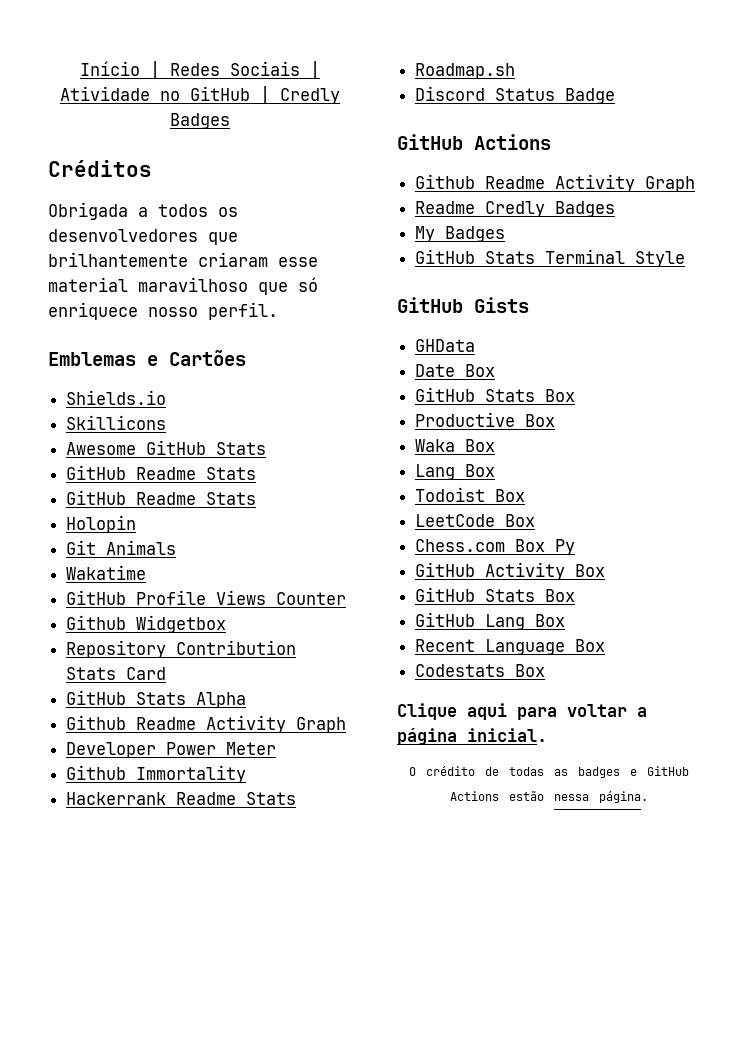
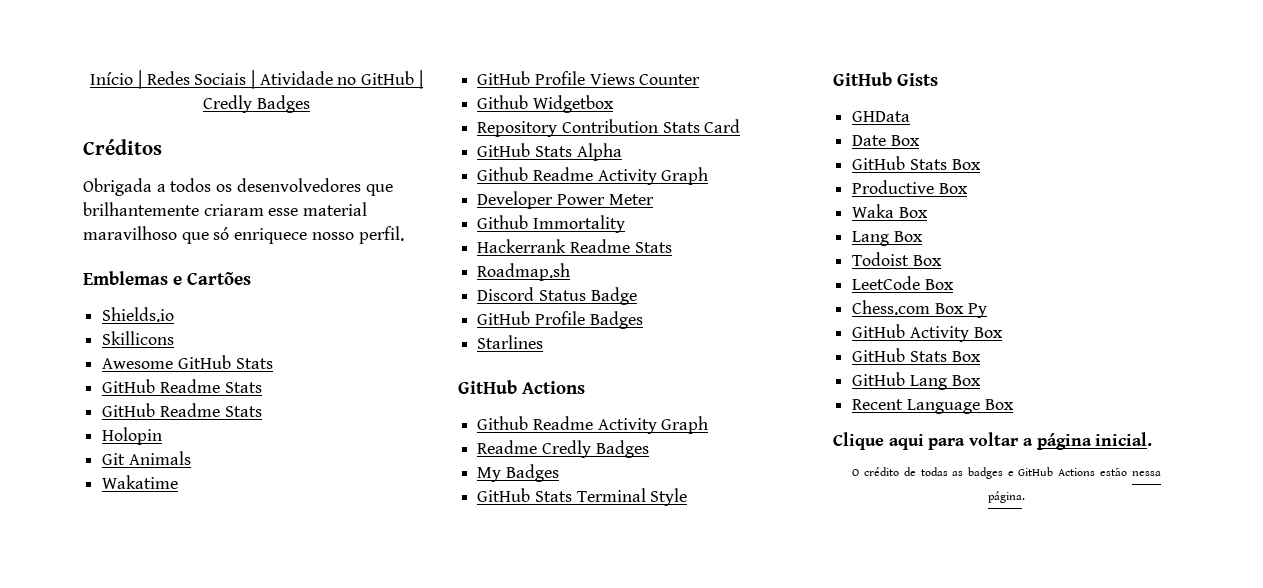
(616, 96) none -> [477,311,643,329] [477,335,544,349] // GitHub Profile Badges // Starlines
[415,664,546,677] // Codestats Box -> (1014, 404) none

